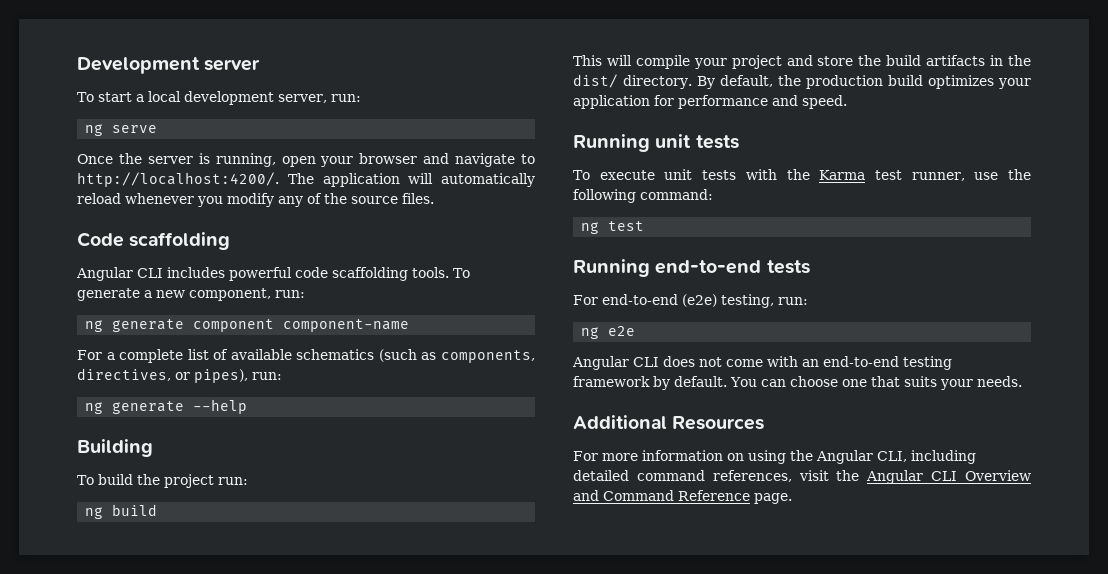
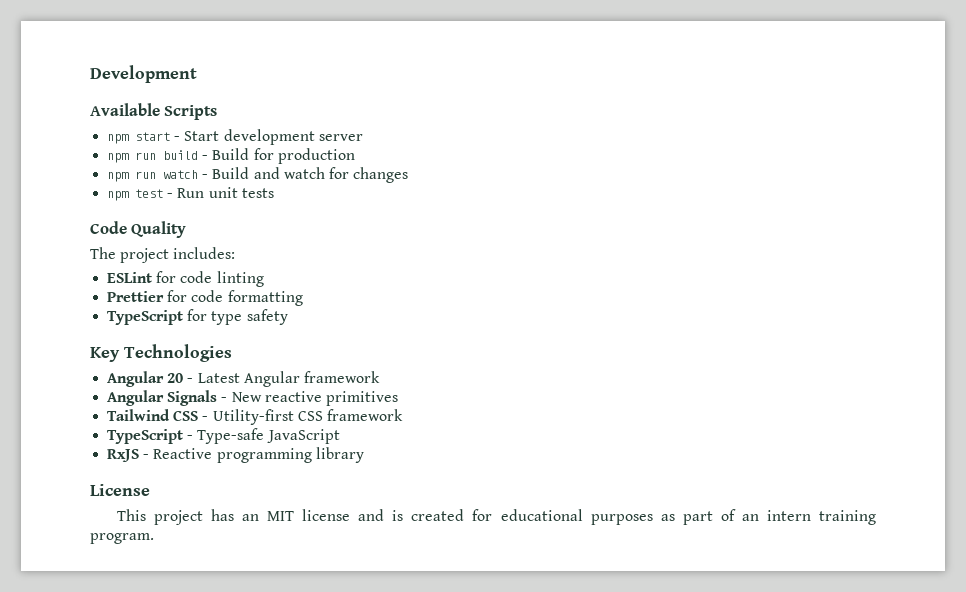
[204,59,261,71] [77,91,361,105] [85,124,158,136] [77,153,535,167] [77,172,535,187] [77,193,434,207] [77,232,231,250] [76,267,470,281] [77,288,305,301] [85,319,410,332] [77,349,535,363] [77,368,282,383] [85,399,248,414] [77,439,153,457] [77,474,248,488] [85,504,158,519] [573,55,1031,69] [573,74,1031,89] [573,95,847,109] [573,134,739,152] [573,169,1031,181] [573,189,713,203] [581,221,645,234] [573,259,810,277] [573,294,808,308] [581,326,636,339] [572,356,952,370] [573,376,1022,390] [573,415,765,430] [573,450,976,464] [573,470,1031,484] [573,490,792,504] server // To start a local development server, run: // ng serve // Once the server is running, open your browser and navigate to http://localhost:4200/. The application will automatically reload whenever you modify any of the source files. // Code scaffolding // Angular CLI includes powerful code scaffolding tools. To generate a new component, run: // ng generate component component-name // For a complete list of available schematics (such as components, directives, or pipes), run: // ng generate --help // Building // To build the project run: // ng build // This will compile your project and store the build artifacts in the dist/ directory. By default, the production build optimizes your application for performance and speed. // Running unit tests // To execute unit tests with the Karma test runner, use the following command: // ng test // Running end-to-end tests // For end-to-end (e2e) testing, run: // ng e2e // Angular CLI does not come with an end-to-end testing framework by default. You can choose one that suits your needs. // Additional Resources // For more information on using the Angular CLI, including detailed command references, visit the Angular CLI Overview and Command Reference page. -> [90,103,218,120] [107,129,363,145] [107,148,355,164] [107,167,409,183] [107,187,274,201] [90,221,187,238] [90,247,236,263] [107,271,264,287] [107,290,303,306] [107,309,288,325] [90,344,232,362] [107,371,380,387] [107,390,398,406] [107,409,403,425] [107,428,340,444] [107,447,364,463] [90,484,150,496] [116,509,876,525] [90,533,154,544] // Available Scripts // npm start - Start development server // npm run build - Build for production // npm run watch - Build and watch for changes // npm test - Run unit tests // Code Quality // The project includes: // ESLint for code linting // Prettier for code formatting // TypeScript for type safety // Key Technologies // Angular 20 - Latest Angular framework // Angular Signals - New reactive primitives // Tailwind CSS - Utility-first CSS framework // TypeScript - Type-safe JavaScript // RxJS - Reactive programming library // License // This project has an MIT license and is created for educational purposes as part of an intern training program.

